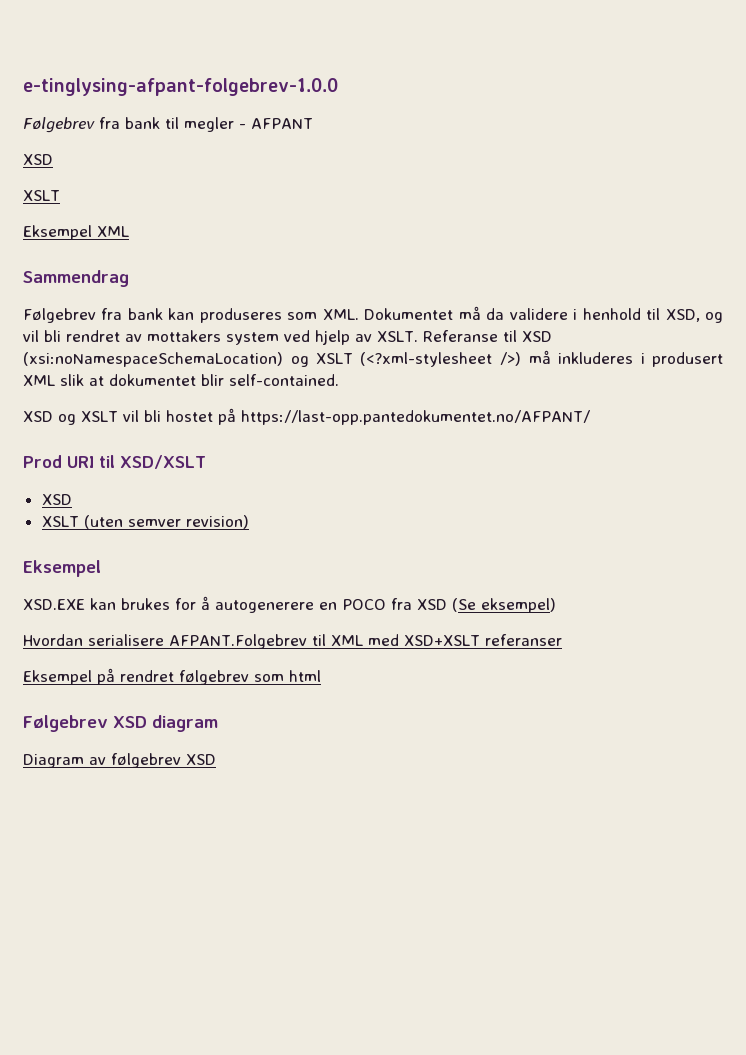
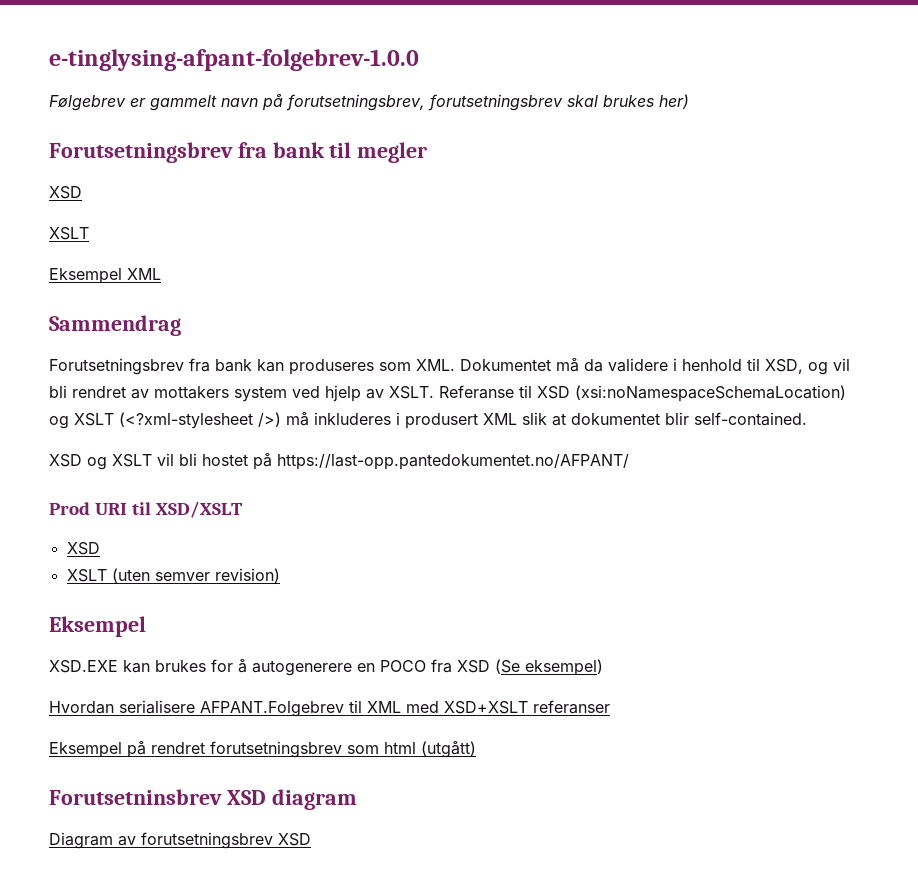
(95, 125) none -> [130,94,689,111] [49,142,233,163] er gammelt navn på forutsetningsbrev, forutsetningsbrev skal brukes her) // Forutsetningsbrev
[239,118,313,129] - AFPANT -> (428, 152) none
[23,308,96,323] Følgebrev -> [49,358,184,375] Forutsetningsbrev
[179,670,249,685] følgebrev -> [210,741,342,758] forutsetningsbrev
[23,715,108,732] // Følgebrev -> [421,741,476,758] [49,789,222,805] (utgått) // Forutsetninsbrev
[111,753,181,768] følgebrev -> [141,832,273,849] forutsetningsbrev

